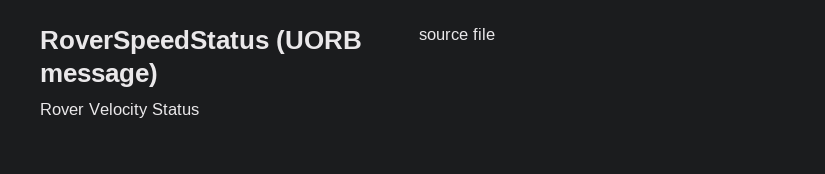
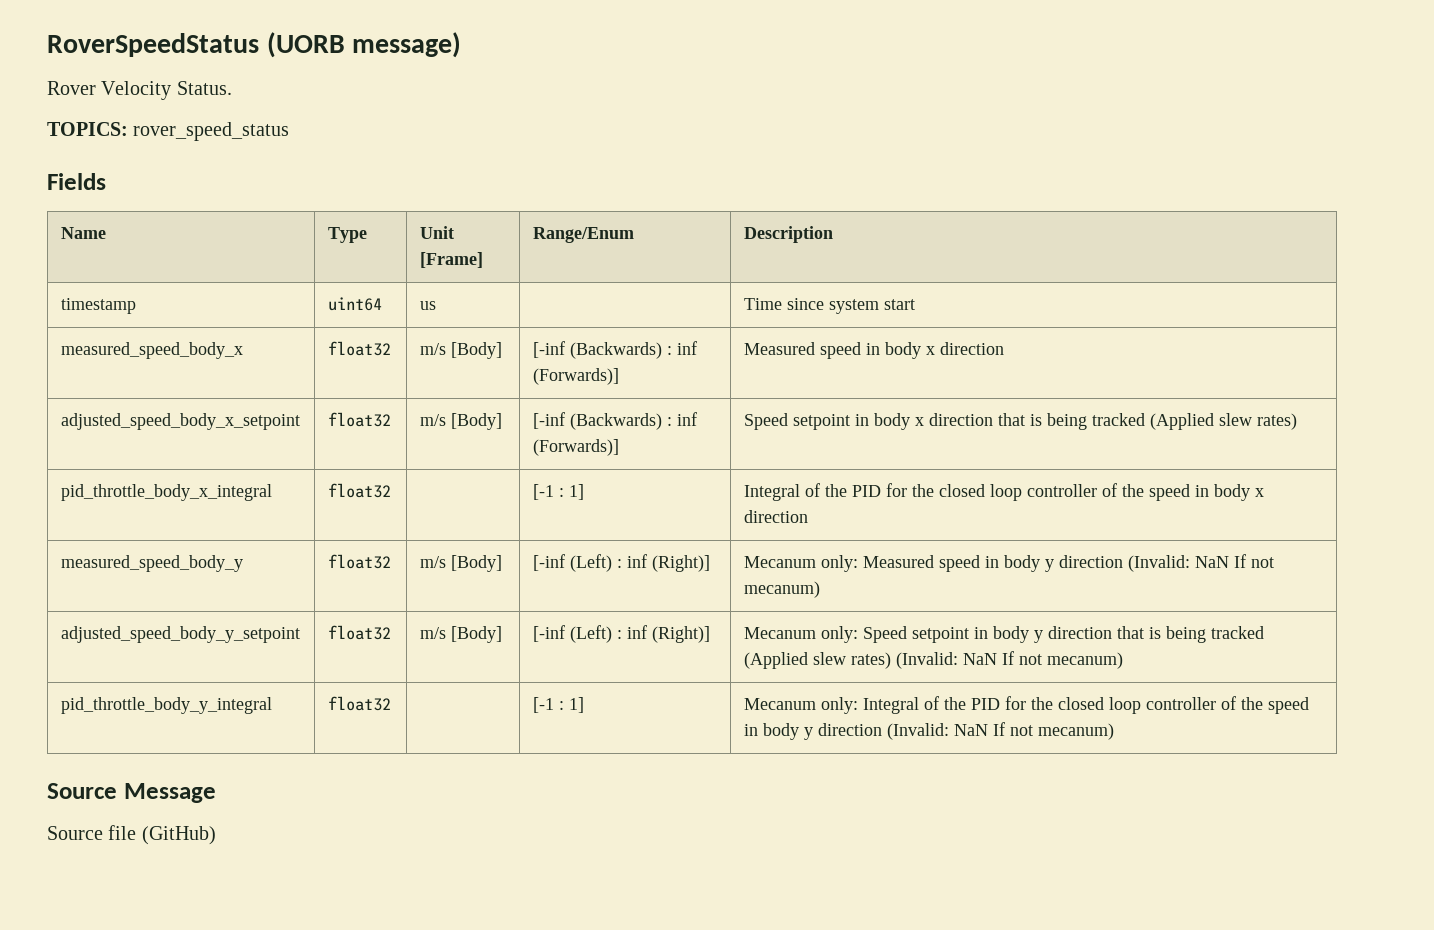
[152,103,199,115] [419,28,495,40] Status // source file -> [176,81,232,95] [47,122,290,141] [47,173,106,190] [60,227,106,239] [327,227,367,243] [419,226,454,239] [419,252,483,268] [532,227,634,243] [743,226,833,243] [60,298,136,314] [327,297,382,311] [419,301,436,310] [743,298,915,314] [60,342,243,359] [327,341,391,356] [419,342,502,359] [532,341,697,359] [532,368,619,385] [743,342,1004,359] [60,413,300,430] [327,412,391,427] [419,413,502,430] [532,412,697,430] [532,439,619,456] [743,413,1297,430] [60,484,272,501] [327,483,391,498] [532,484,584,500] [743,483,1264,501] [743,510,808,523] [60,555,243,572] [327,554,391,569] [419,555,502,572] [532,554,710,572] [743,554,1274,572] [743,581,820,598] [60,626,300,643] [327,625,391,640] [419,626,502,643] [532,625,710,643] [743,626,1264,643] [743,651,1123,669] [60,697,272,714] [327,696,391,711] [532,697,584,713] [743,696,1309,714] [743,722,1114,740] [47,783,216,803] [47,825,216,845] Status. // TOPICS: rover_speed_status // Fields // Name | Type | Unit [Frame] | Range/Enum | Description // timestamp | uint64 | us | | Time since system start // measured_speed_body_x | float32 | m/s [Body] | [-inf (Backwards) : inf (Forwards)] | Measured speed in body x direction // adjusted_speed_body_x_setpoint | float32 | m/s [Body] | [-inf (Backwards) : inf (Forwards)] | Speed setpoint in body x direction that is being tracked (Applied slew rates) // pid_throttle_body_x_integral | float32 | | [-1 : 1] | Integral of the PID for the closed loop controller of the speed in body x direction // measured_speed_body_y | float32 | m/s [Body] | [-inf (Left) : inf (Right)] | Mecanum only: Measured speed in body y direction (Invalid: NaN If not mecanum) // adjusted_speed_body_y_setpoint | float32 | m/s [Body] | [-inf (Left) : inf (Right)] | Mecanum only: Speed setpoint in body y direction that is being tracked (Applied slew rates) (Invalid: NaN If not mecanum) // pid_throttle_body_y_integral | float32 | | [-1 : 1] | Mecanum only: Integral of the PID for the closed loop controller of the speed in body y direction (Invalid: NaN If not mecanum) // Source Message // Source file (GitHub)

